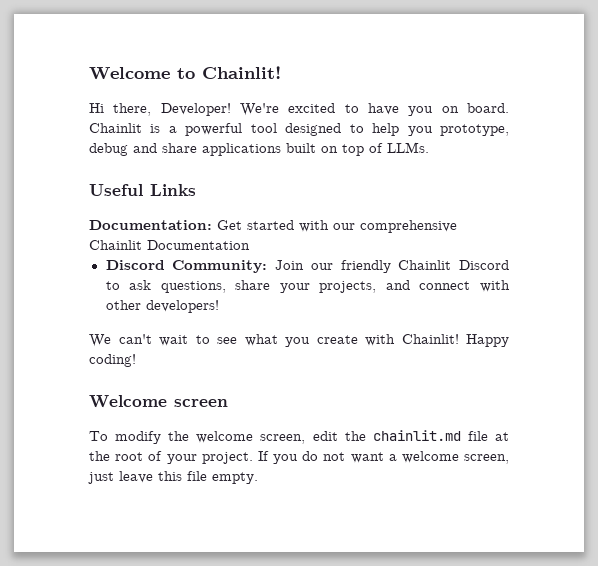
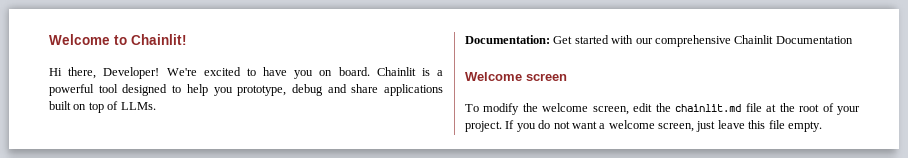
[89,184,196,196] // Useful Links -> (156, 106) none
[105,260,509,273] [105,280,510,293] [105,300,219,313] [89,334,509,347] [89,354,136,367] // Discord Community: Join our friendly Chainlit Discord to ask questions, share your projects, and connect with other developers! // We can't wait to see what you create with Chainlit! Happy coding! -> (853, 40) none

